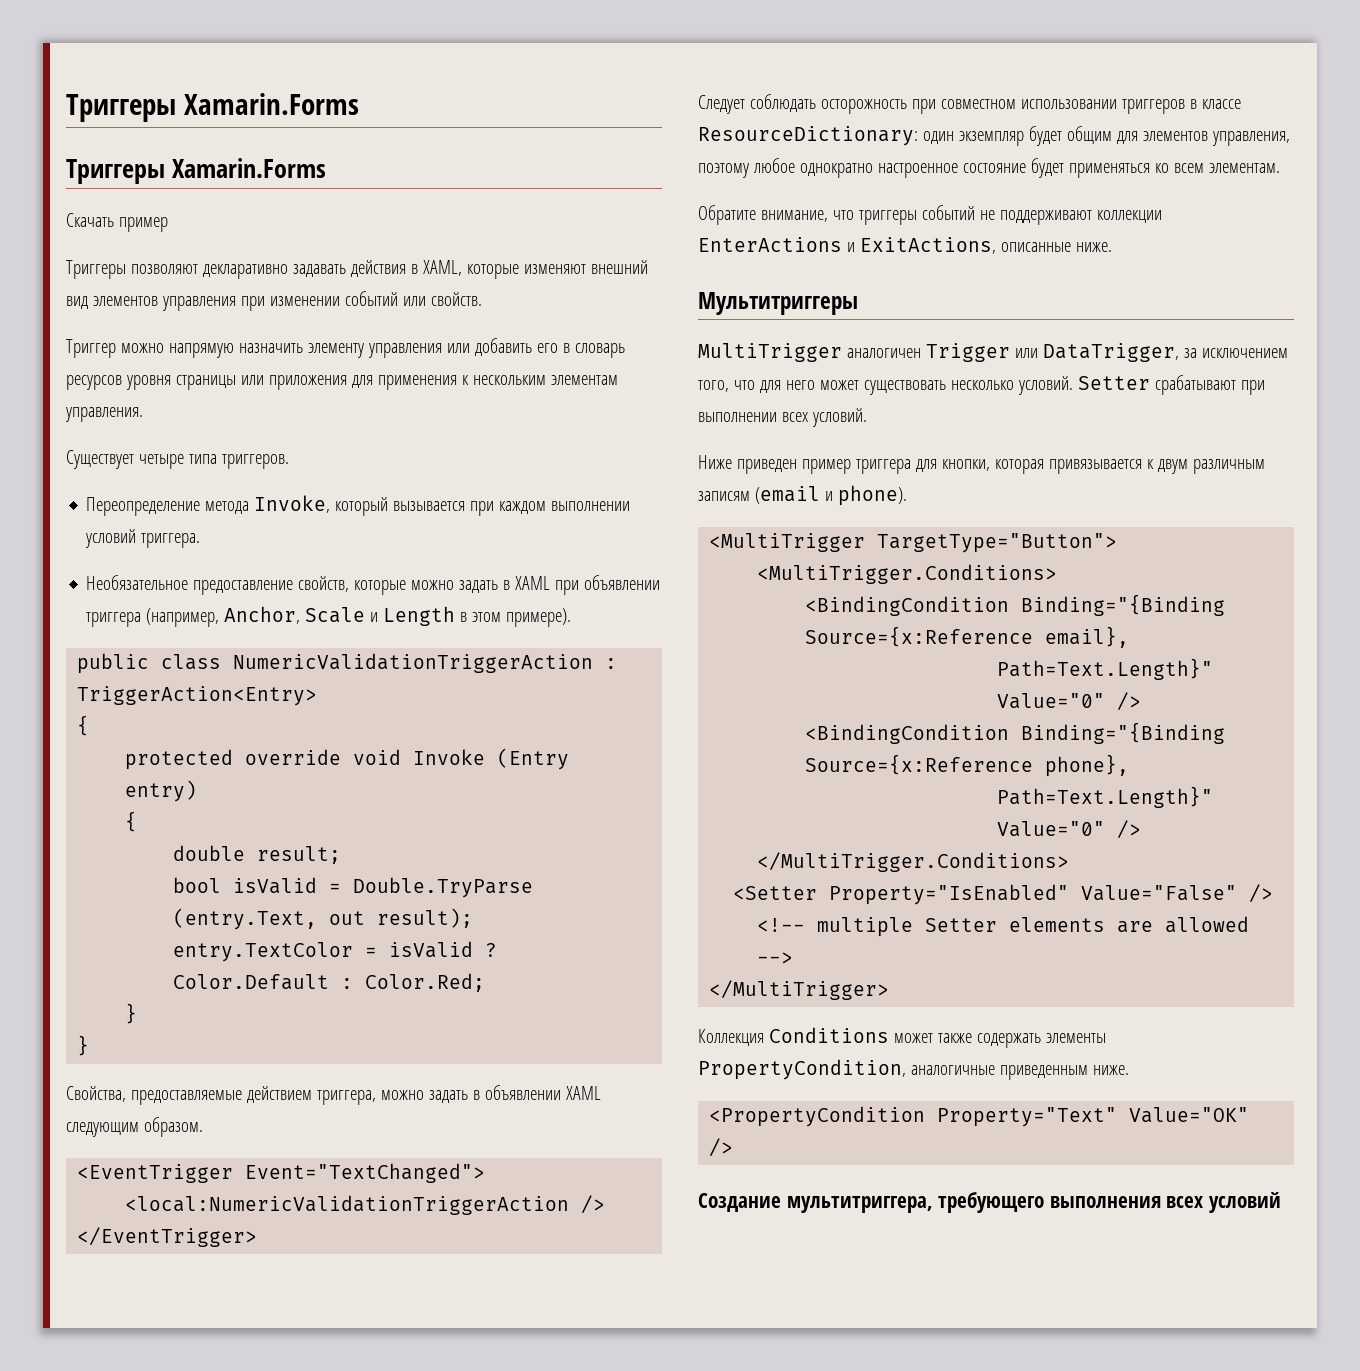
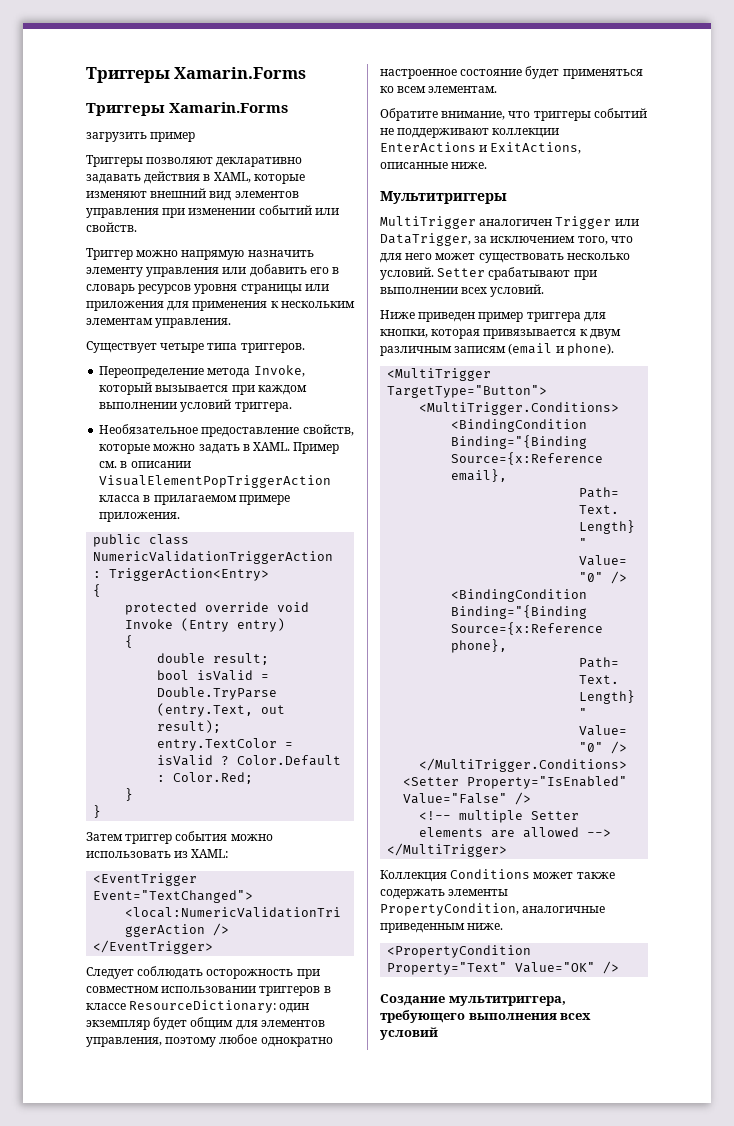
[66,213,114,227] Скачать -> [86,132,147,142] загрузить
[515,575,661,595] [86,606,572,627] XAML при объявлении триггера (например, Anchor, Scale и Length в этом примере). -> [253,442,340,454] [99,461,191,468] [99,475,332,488] [99,495,290,505] [99,512,181,522] XAML. Пример см. в описании VisualElementPopTriggerAction класса в прилагаемом примере приложения.
[66,1085,601,1105] [66,1117,203,1137] Свойства, предоставляемые действием триггера, можно задать в объявлении XAML следующим образом. -> [86,831,273,844] [86,849,229,858] Затем триггер события можно использовать из XAML:

